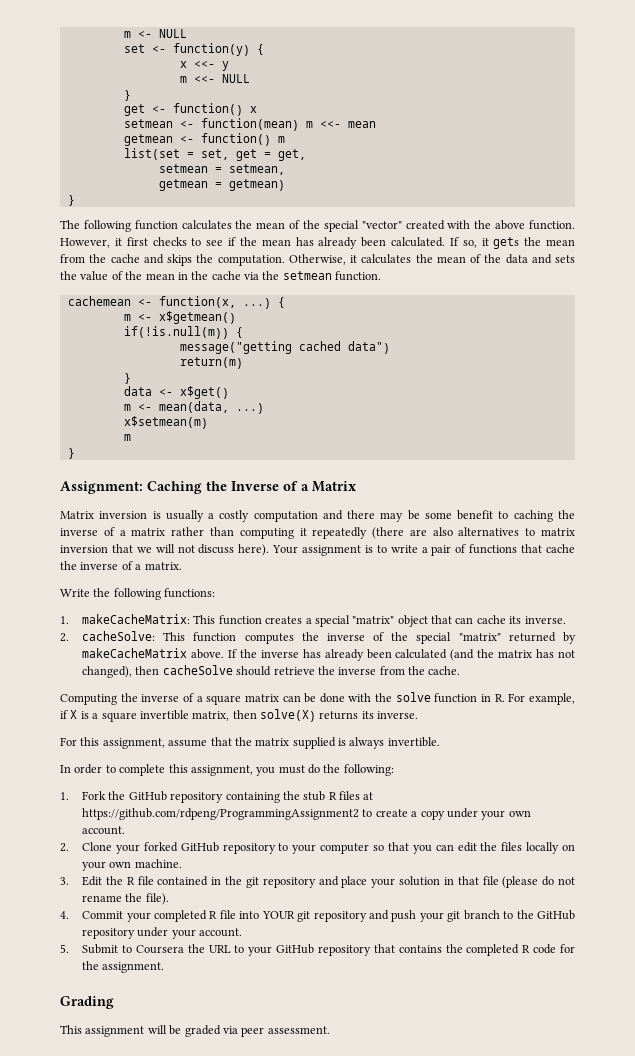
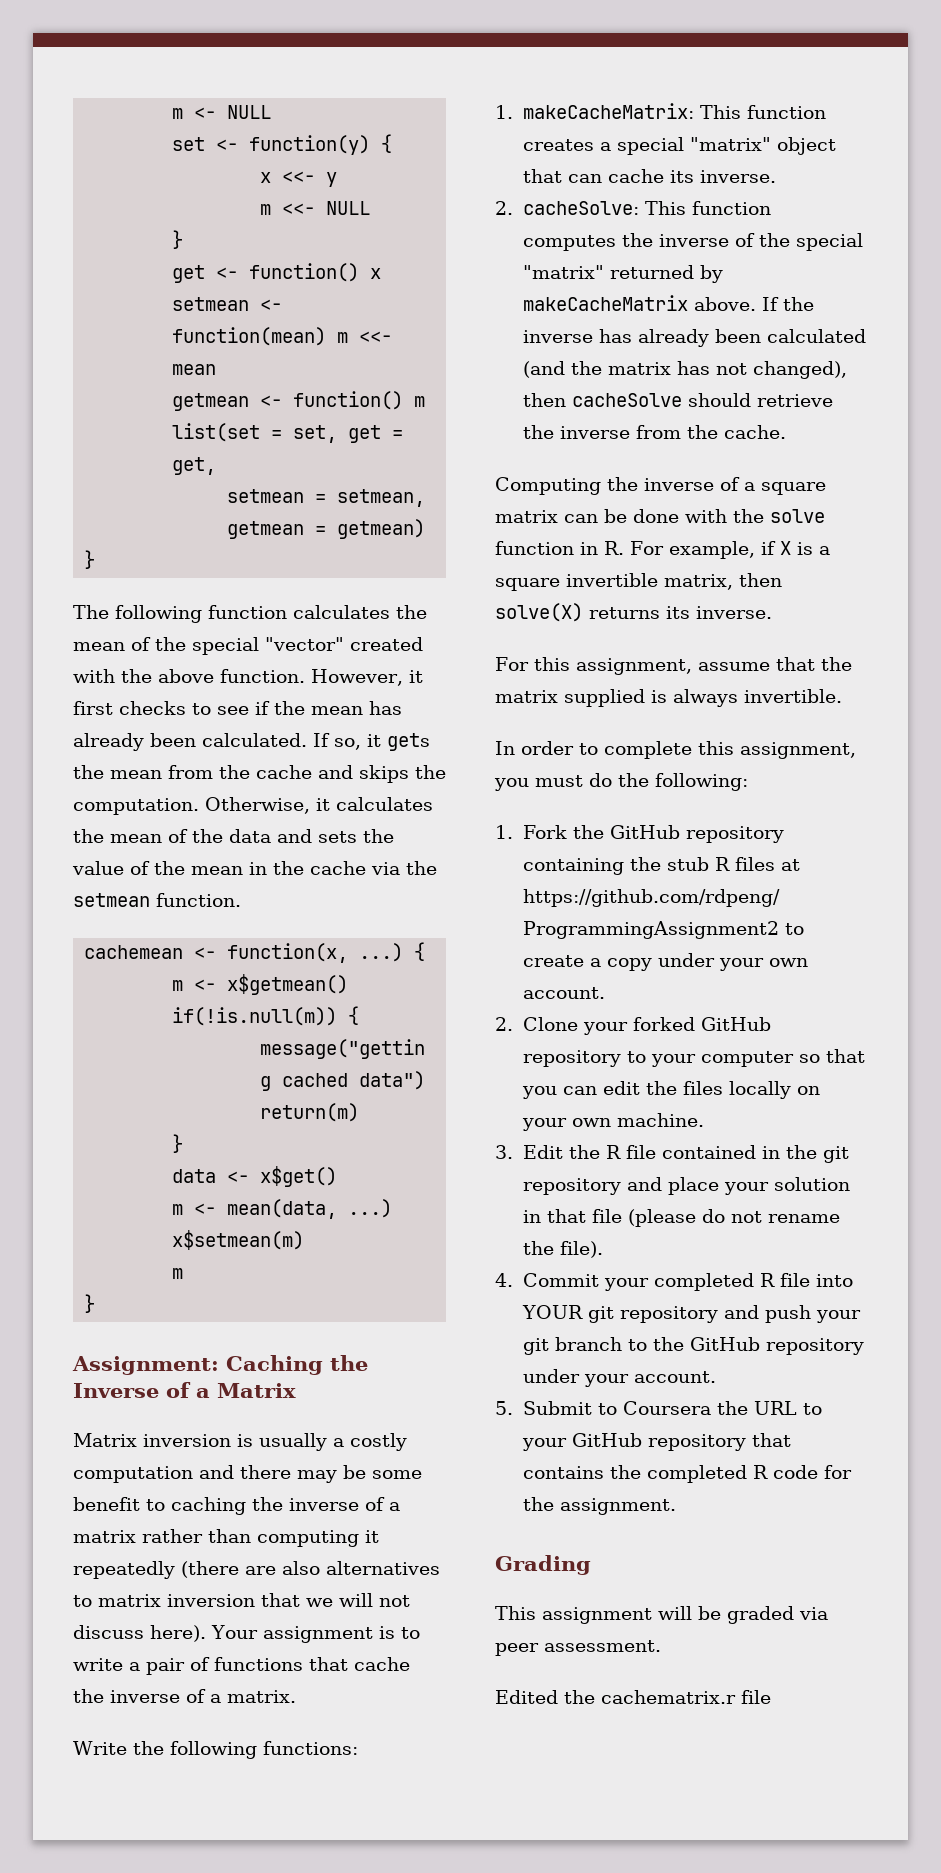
(330, 1030) none -> [495,1690,771,1704] // Edited the cachematrix.r file

